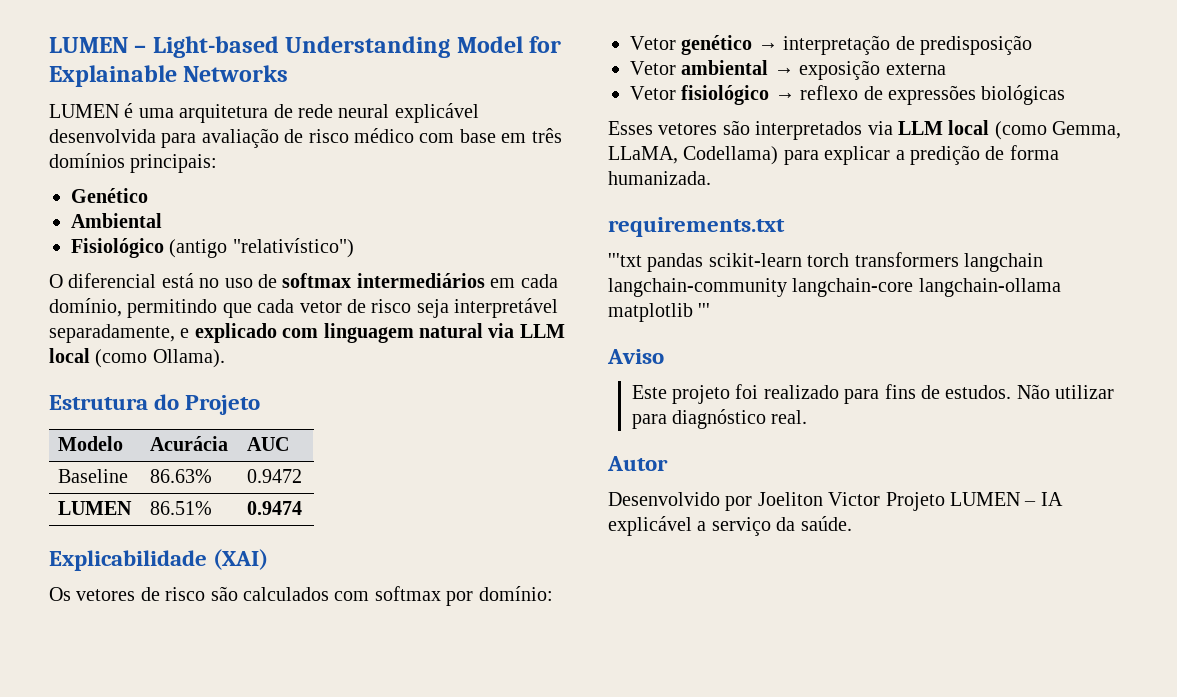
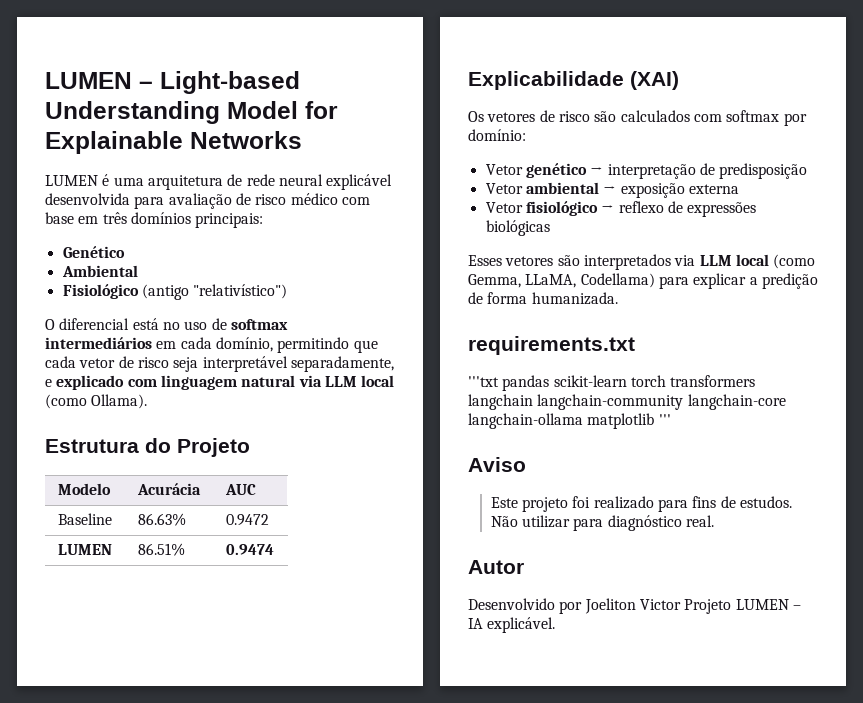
[608,516,852,536] explicável a serviço da saúde. -> [487,617,556,633] explicável.

